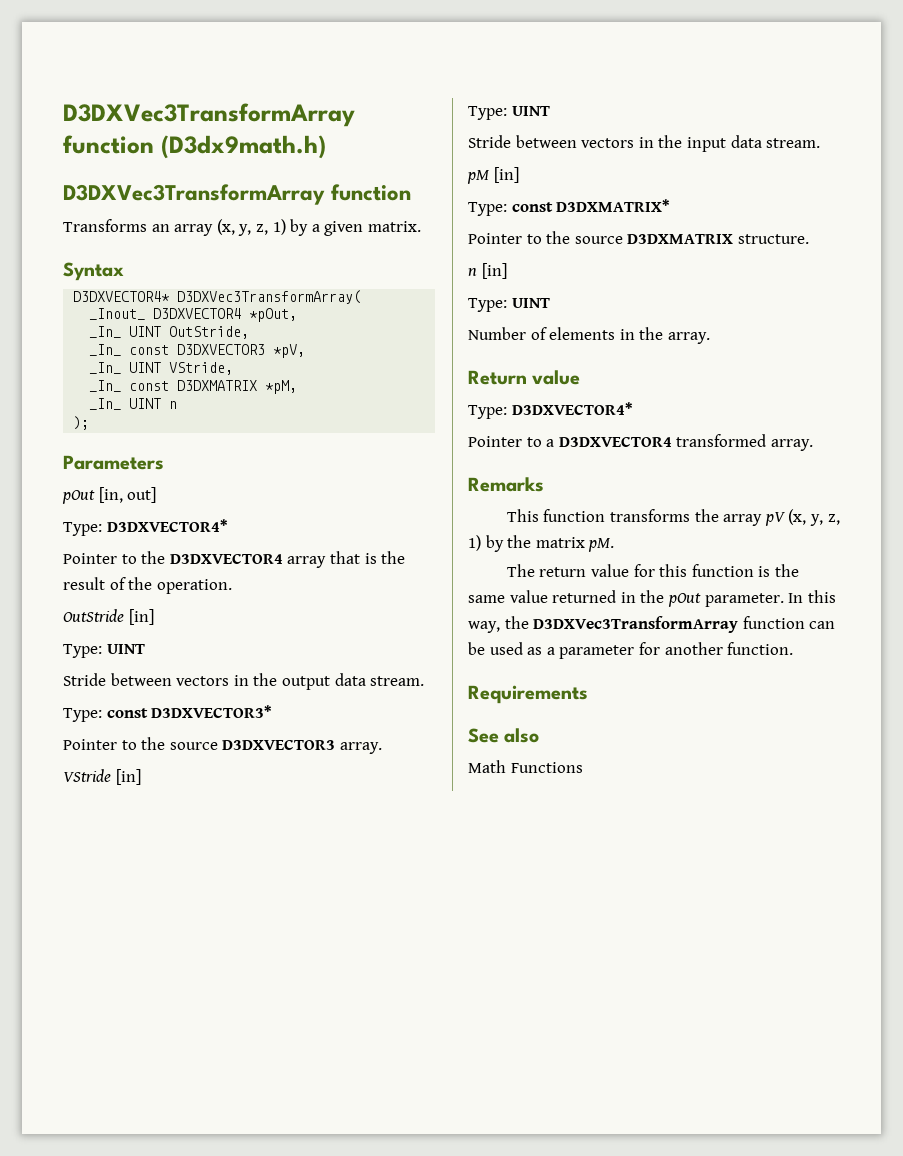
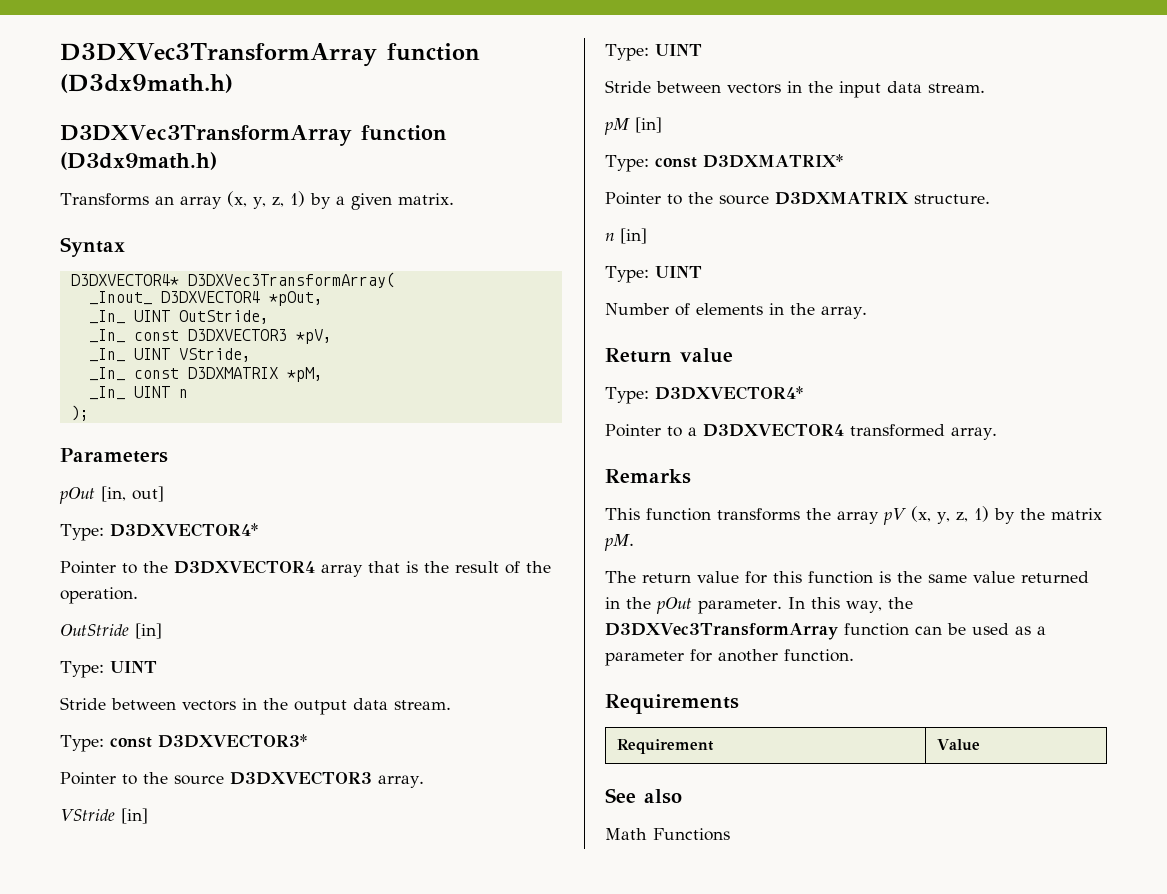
(412, 192) none -> [60,152,217,170] (D3dx9math.h)
(588, 694) none -> [617,739,715,754] [937,739,981,751] // Requirement | Value

